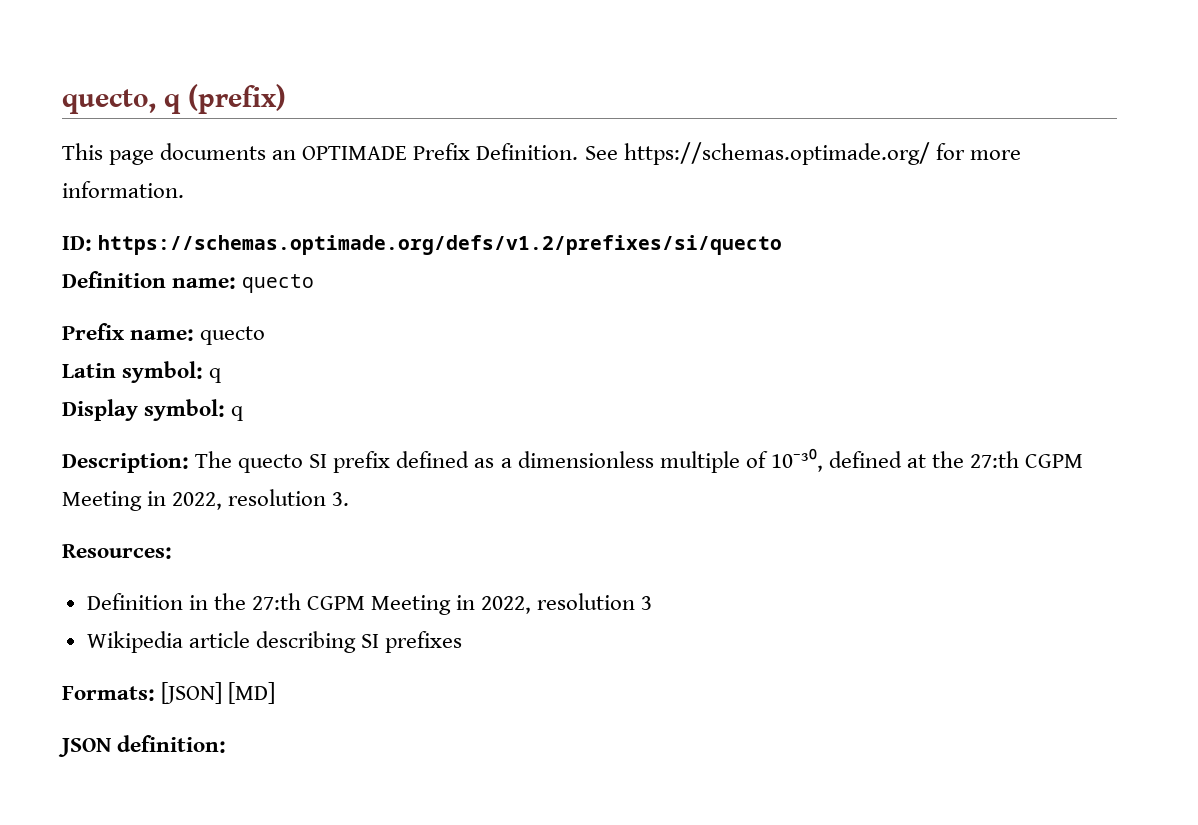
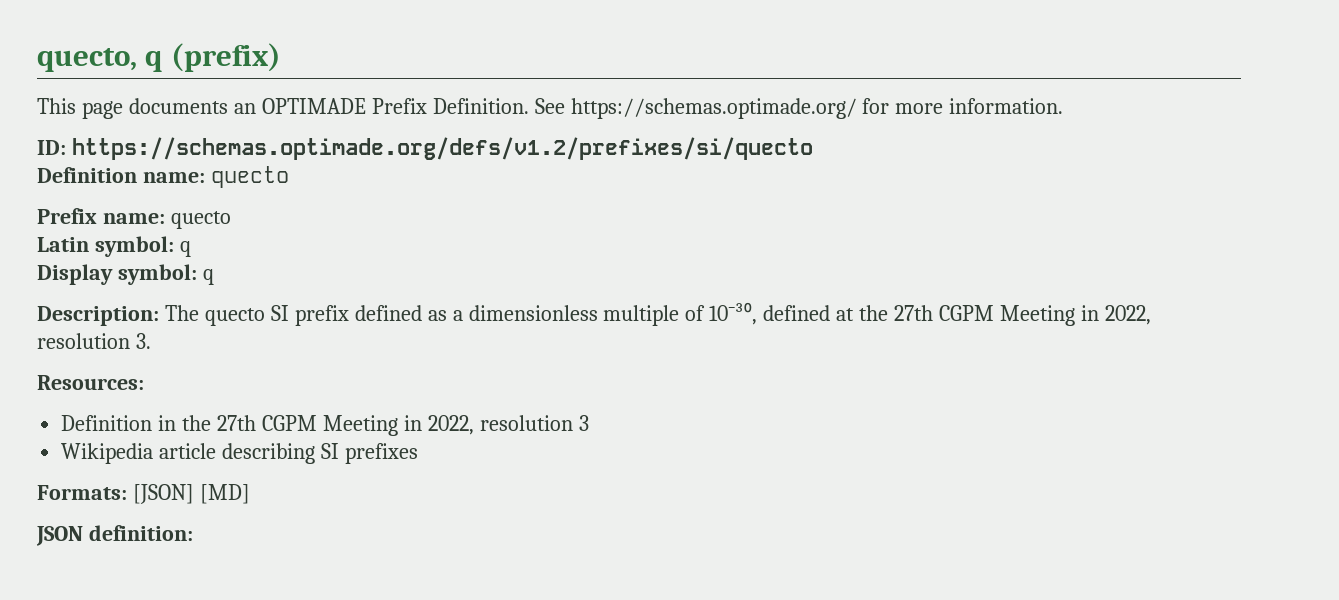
[970,451,1020,468] 27:th -> [894,305,934,321] 27th
[251,593,301,610] 27:th -> [217,415,257,431] 27th

